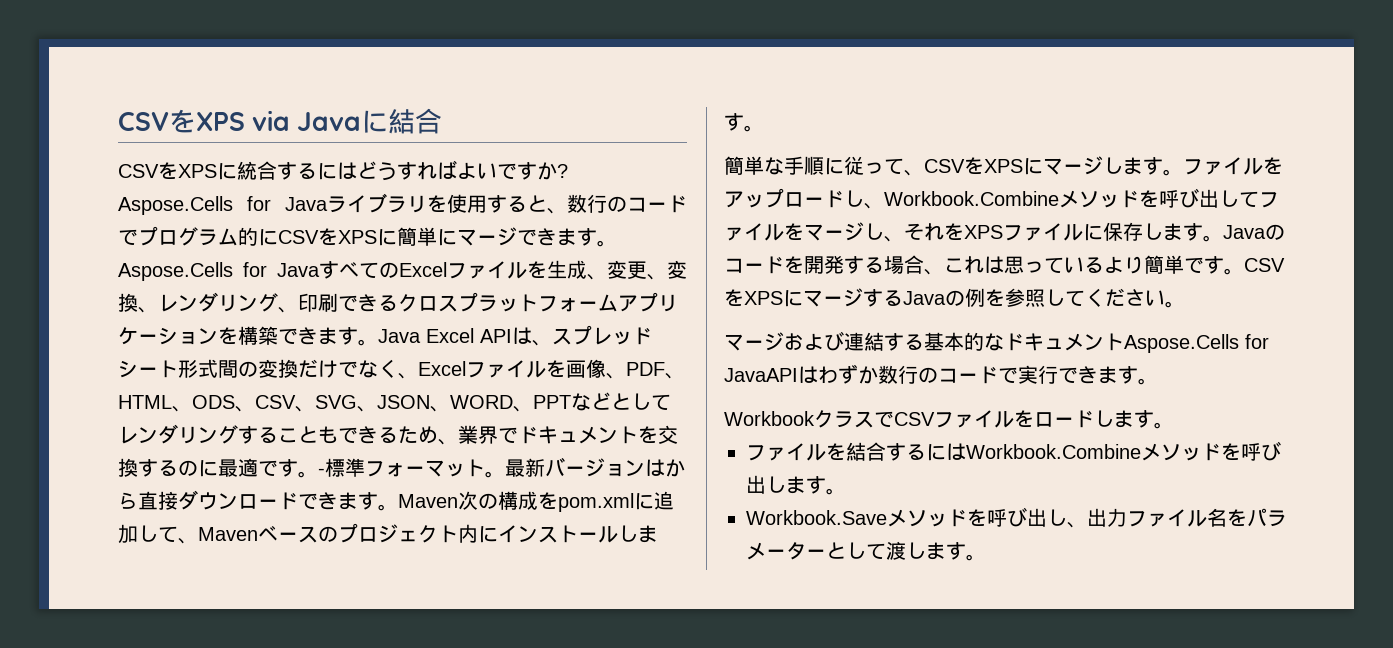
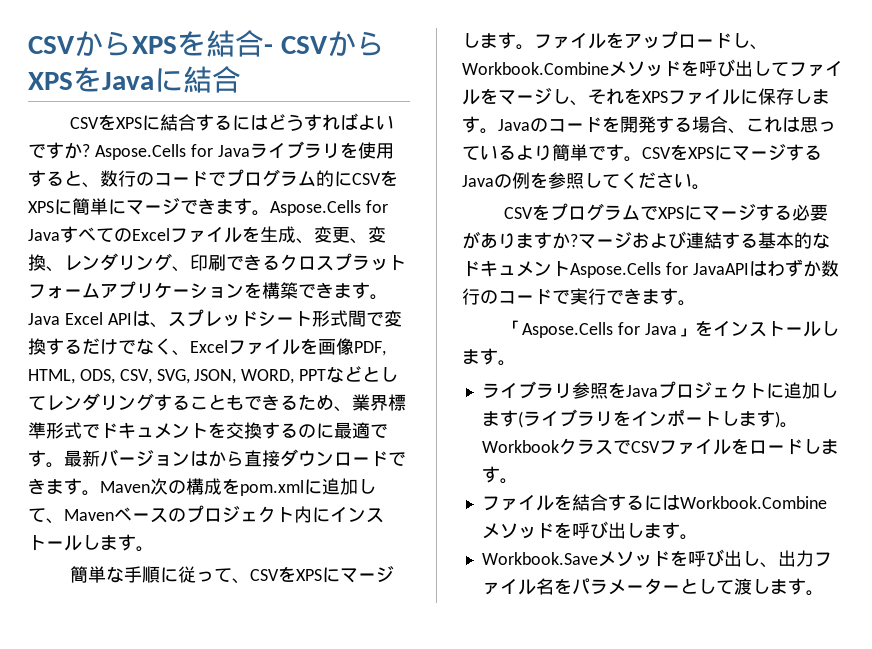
[118,109,291,133] CSVをXPS via -> [28,30,385,57] [28,67,102,92] CSVからXPSを結合- CSVからXPSを
[237,161,257,180] 統 -> [160,114,179,131] 結
[238,359,298,378] の変換 -> [365,310,402,327] [28,338,82,355] で変換する
[606,362,685,379] [118,395,533,412] 、PDF、HTML、ODS、CSV、SVG、JSON、WORD、 -> [354,341,386,356] [28,369,295,384] PDF, HTML, ODS, CSV, SVG, JSON, WORD,
(498, 435) none -> [388,394,406,411] [28,422,82,439] 標準形式
[318,458,505,478] -標準フォーマット。 -> (64, 465) none
(1185, 304) none -> [504,203,829,221] [462,231,578,249] CSVをプログラムでXPSにマージする必要がありますか?
(1158, 381) none -> [504,320,839,338] [462,348,516,366] [481,381,838,399] [481,409,798,428] 「Aspose.Cells for Java」をインストールします。 // ライブラリ参照をJavaプロジェクトに追加します(ライブラリをインポートします)。

